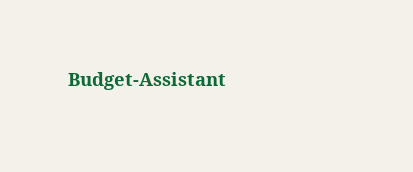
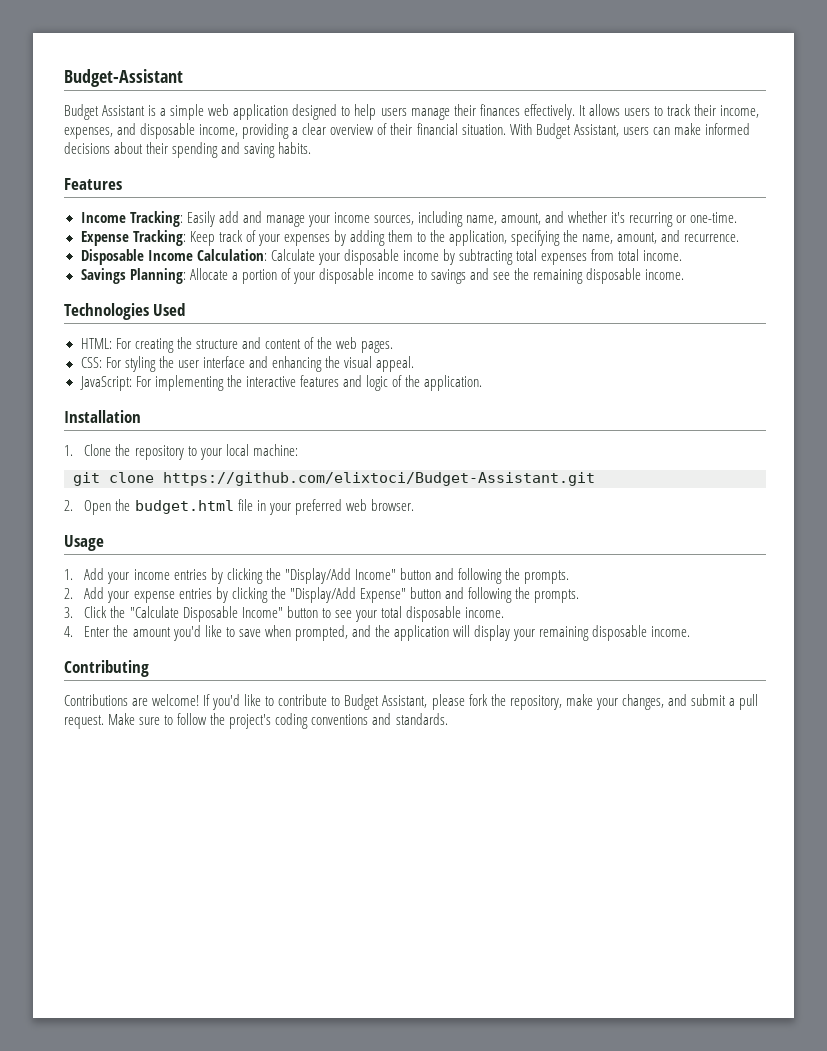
(226, 81) none -> [64,104,760,120] [64,123,750,139] [64,142,312,158] [64,178,122,190] [80,211,738,227] [80,230,740,246] [80,249,683,265] [80,268,685,284] [64,303,186,320] [80,337,394,353] [80,356,415,372] [79,375,483,391] [64,410,141,423] [64,444,298,460] [73,472,595,486] [64,499,414,515] [64,535,104,551] [64,568,570,584] [64,587,580,603] [64,606,504,622] [64,625,691,641] [64,660,149,677] [64,694,759,710] [64,713,448,729] // Budget Assistant is a simple web application designed to help users manage their finances effectively. It allows users to track their income, expenses, and disposable income, providing a clear overview of their financial situation. With Budget Assistant, users can make informed decisions about their spending and saving habits. // Features // Income Tracking: Easily add and manage your income sources, including name, amount, and whether it's recurring or one-time. // Expense Tracking: Keep track of your expenses by adding them to the application, specifying the name, amount, and recurrence. // Disposable Income Calculation: Calculate your disposable income by subtracting total expenses from total income. // Savings Planning: Allocate a portion of your disposable income to savings and see the remaining disposable income. // Technologies Used // HTML: For creating the structure and content of the web pages. // CSS: For styling the user interface and enhancing the visual appeal. // JavaScript: For implementing the interactive features and logic of the application. // Installation // 1. Clone the repository to your local machine: // git clone https://github.com/elixtoci/Budget-Assistant.git // 2. Open the budget.html file in your preferred web browser. // Usage // 1. Add your income entries by clicking the "Display/Add Income" button and following the prompts. // 2. Add your expense entries by clicking the "Display/Add Expense" button and following the prompts. // 3. Click the "Calculate Disposable Income" button to see your total disposable income. // 4. Enter the amount you'd like to save when prompted, and the application will display your remaining disposable income. // Contributing // Contributions are welcome! If you'd like to contribute to Budget Assistant, please fork the repository, make your changes, and submit a pull request. Make sure to follow the project's coding conventions and standards.

